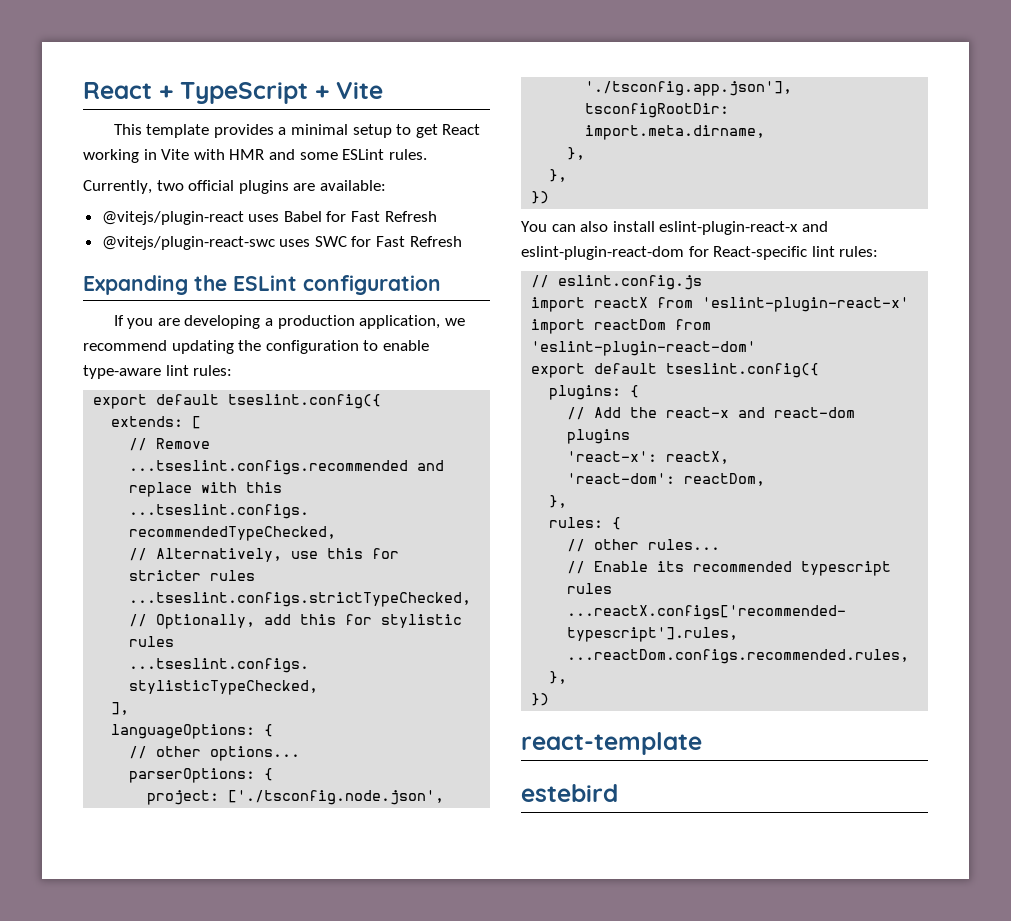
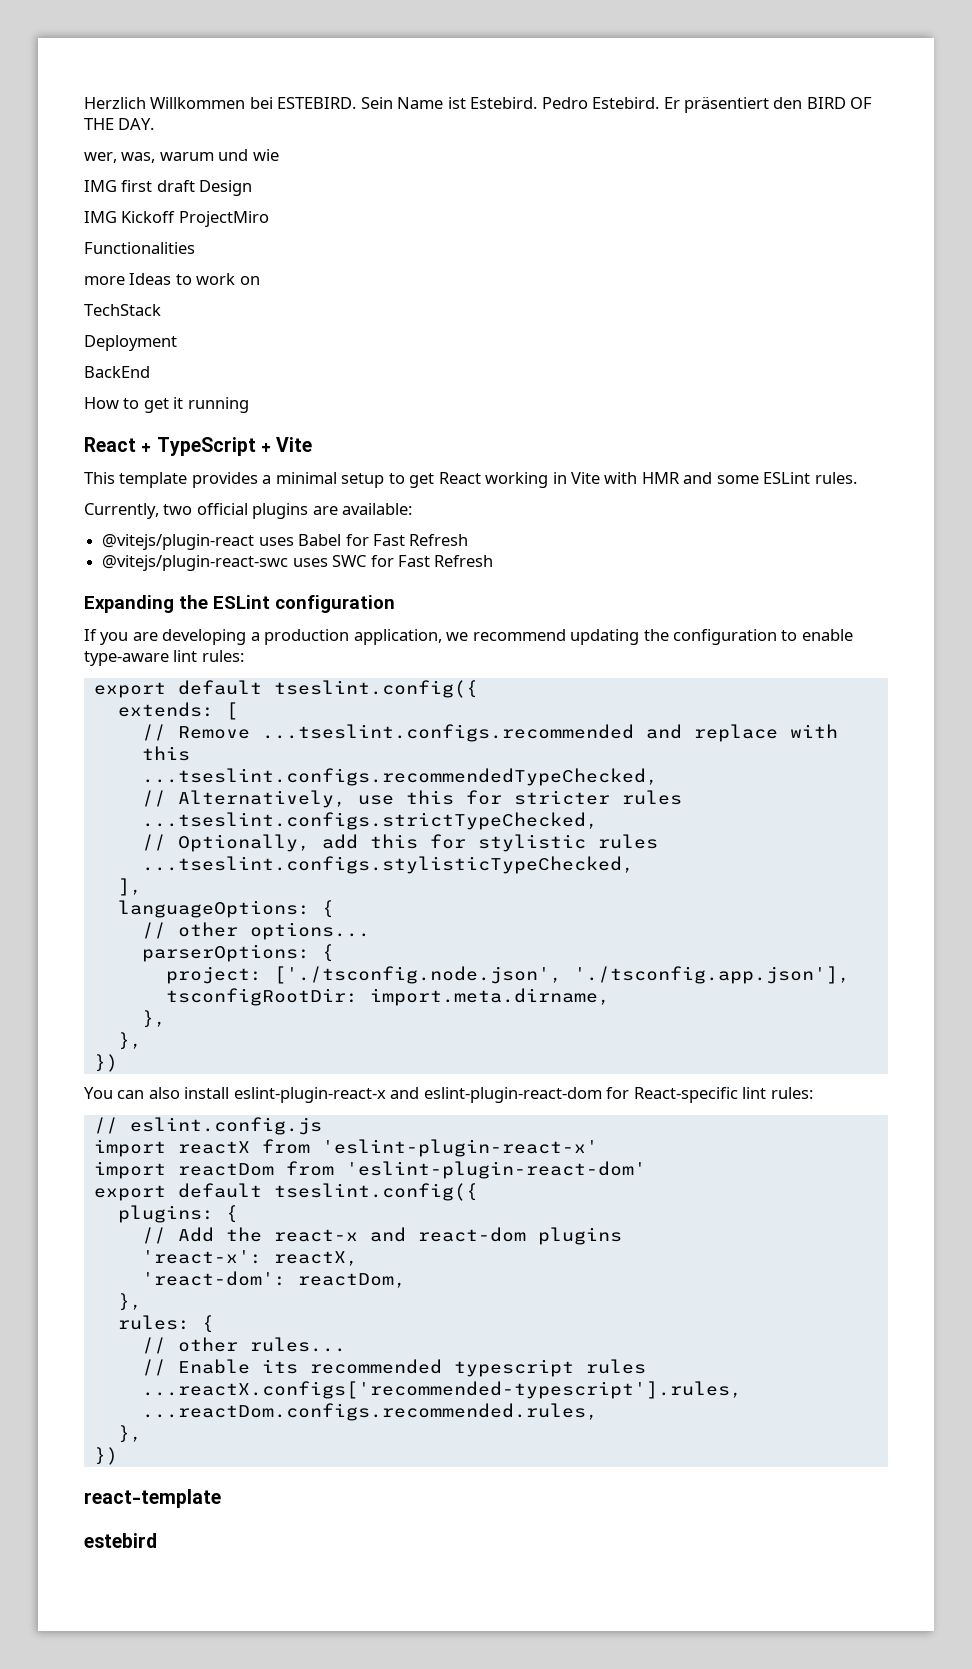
(83, 90) none -> [84,96,873,113] [84,118,155,130] [84,149,279,163] [84,180,253,196] [84,211,269,227] [84,242,195,254] [84,273,260,285] [84,304,161,316] [84,335,177,351] [84,366,150,378] [84,397,249,413] Herzlich Willkommen bei ESTEBIRD. Sein Name ist Estebird. Pedro Estebird. Er präsentiert den BIRD OF THE DAY. // wer, was, warum und wie // IMG first draft Design // IMG Kickoff ProjectMiro // Functionalities // more Ideas to work on // TechStack // Deployment // BackEnd // How to get it running //

